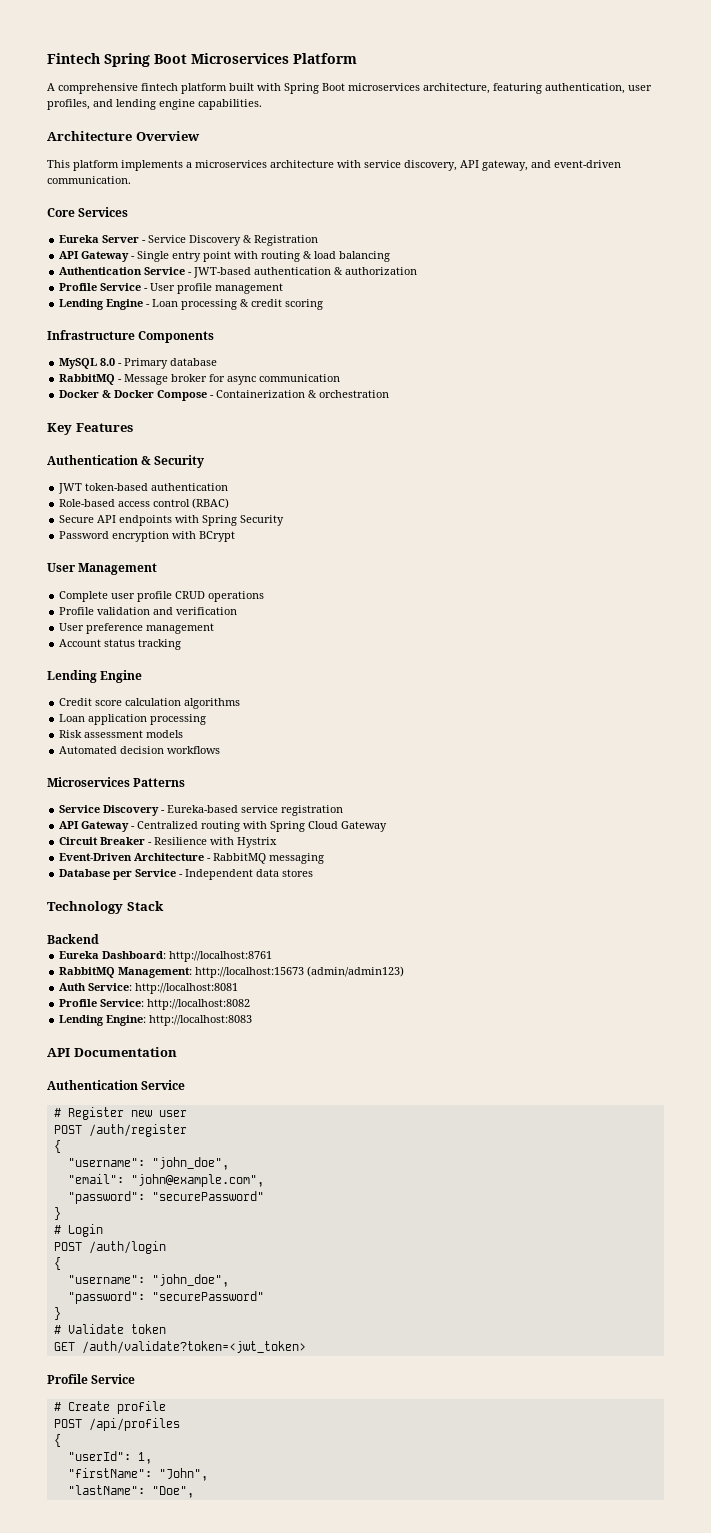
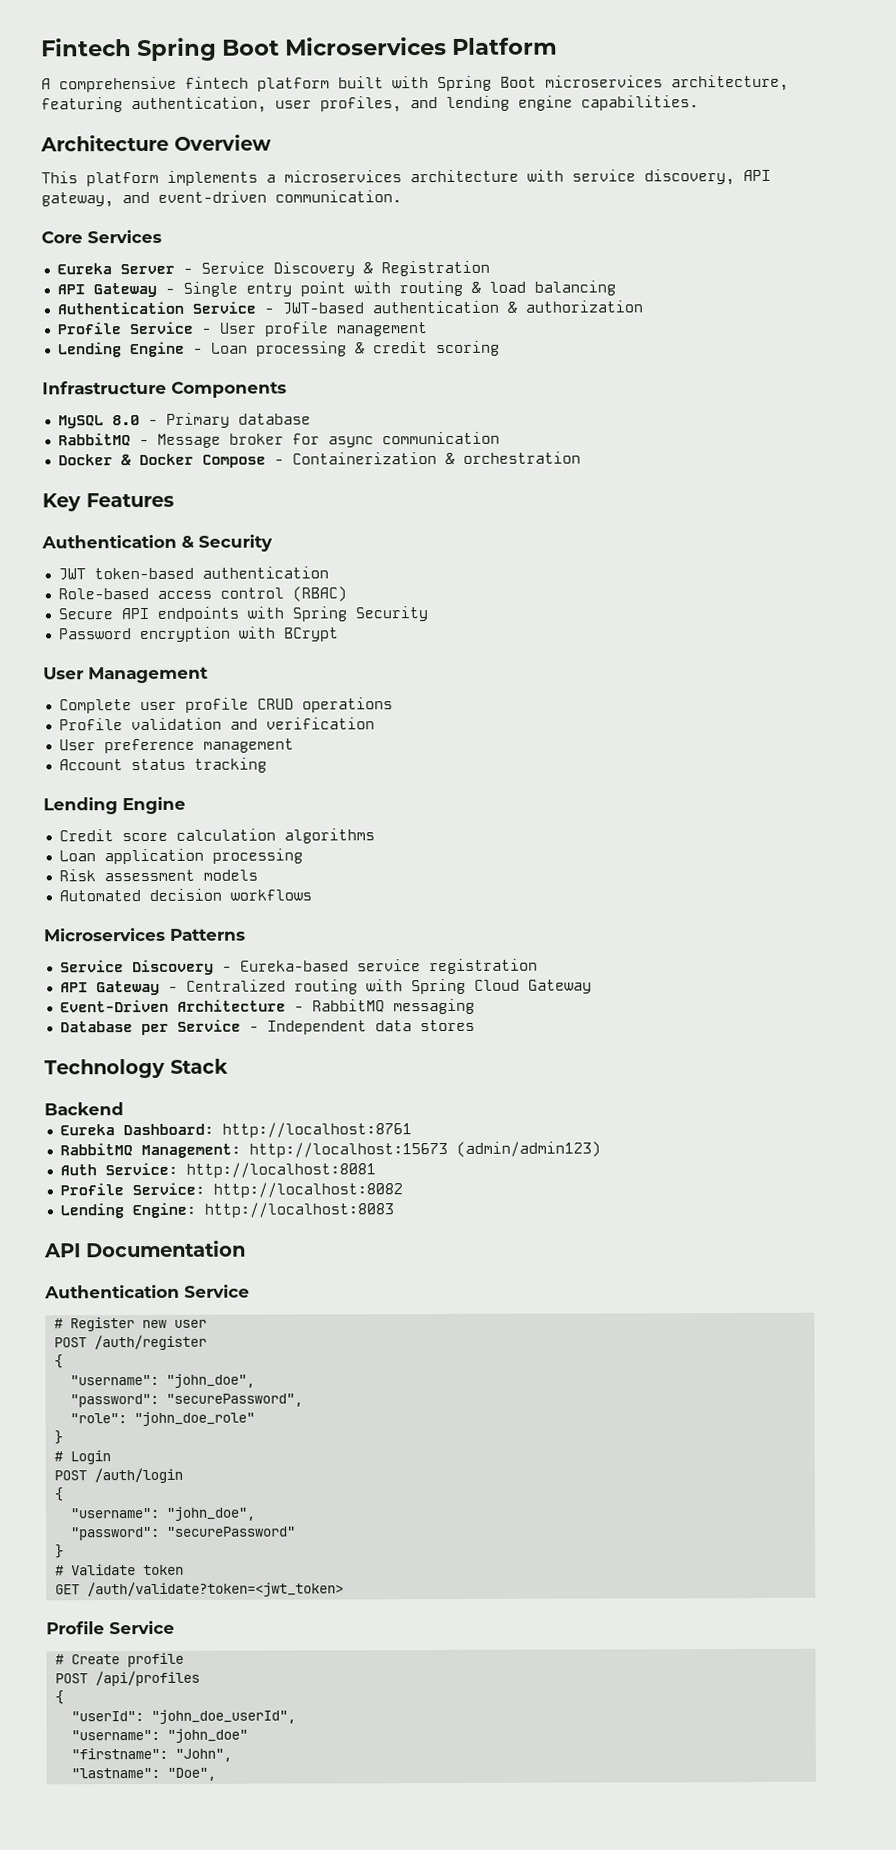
[59,837,278,848] // Circuit Breaker - Resilience with Hystrix -> (592, 986) none
[67,1174,264,1187] [67,1191,264,1204] "email": "john@example.com", // "password": "securePassword" -> [69,1393,303,1408] [69,1411,255,1427] "password": "securePassword", // "role": "john_doe_role"
[137,1452,152,1464] [67,1468,152,1478] 1, // "firstName": -> [150,1709,296,1724] [70,1728,248,1743] [70,1747,168,1760] "john_doe_userId", // "username": "john_doe" // "firstname":
[67,1485,145,1495] "lastName": -> [70,1767,160,1779] "lastname":

